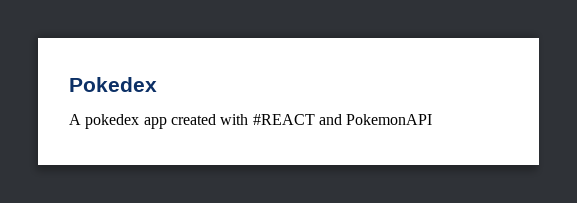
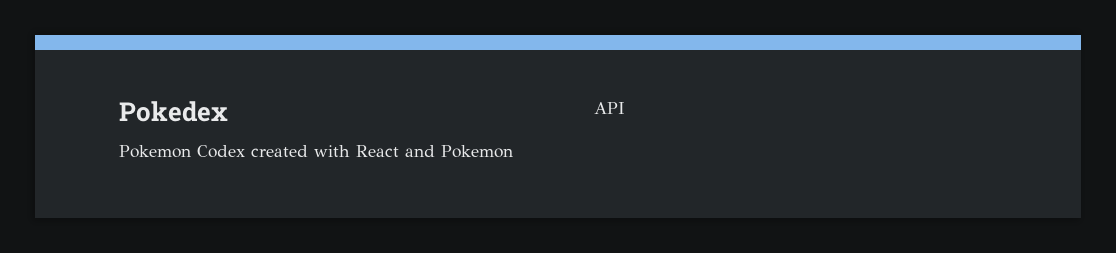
[69,114,433,129] A pokedex app created with #REACT and PokemonAPI -> [119,145,513,158] [594,102,625,114] Pokemon Codex created with React and Pokemon API

